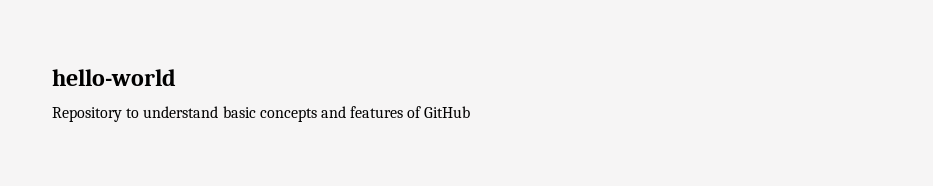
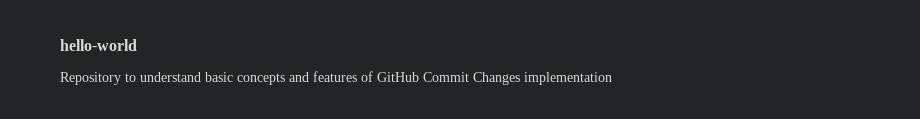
(471, 112) none -> [423,72,612,85] Commit Changes implementation

